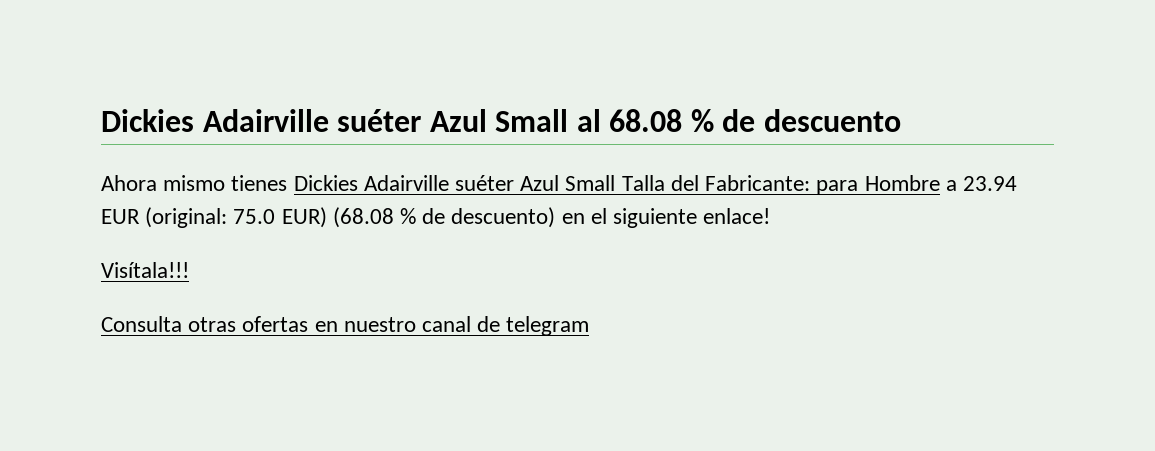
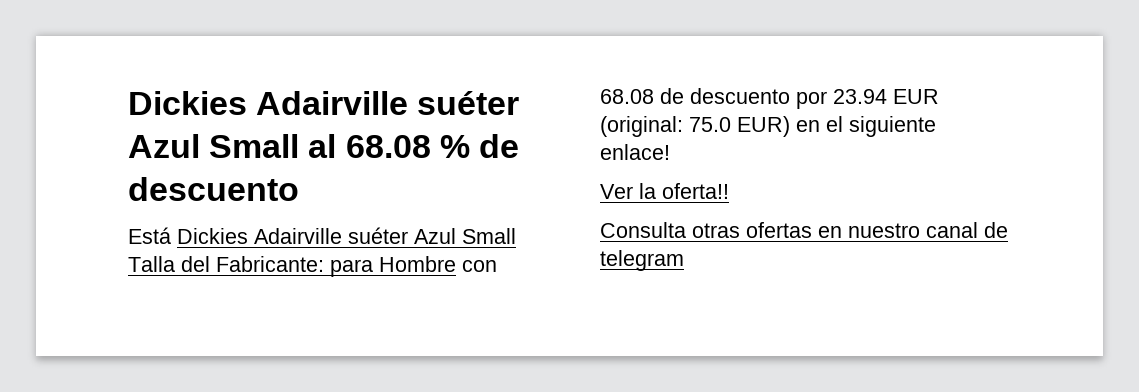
[101,175,288,191] Ahora mismo tienes -> [128,227,171,244] Está
[945,180,957,191] a -> [462,260,497,272] [600,88,827,109] con 68.08 de descuento por
[332,207,556,228] (68.08 % de descuento) -> (790, 126) none
[101,262,189,278] Visítala!!! -> [600,183,729,199] Ver la oferta!!

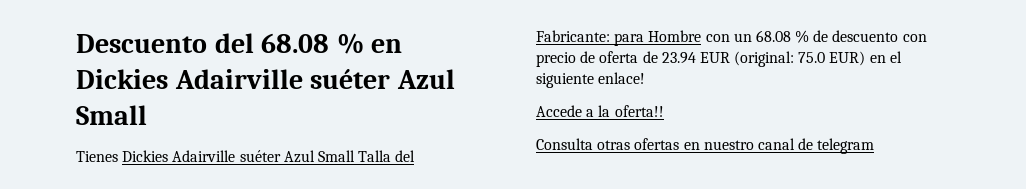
[128,91,520,115] [128,134,519,158] [128,177,299,201] [128,227,171,244] Dickies Adairville suéter Azul Small al 68.08 % de descuento // Está -> [76,33,403,54] [76,69,455,89] [76,105,147,125] [76,151,118,162] Descuento del 68.08 % en Dickies Adairville suéter Azul Small // Tienes
[600,88,827,109] 68.08 de descuento por -> [733,30,927,43] [536,51,658,67] un 68.08 % de descuento con precio de oferta de
[600,184,633,199] Ver -> [536,105,595,117] Accede a

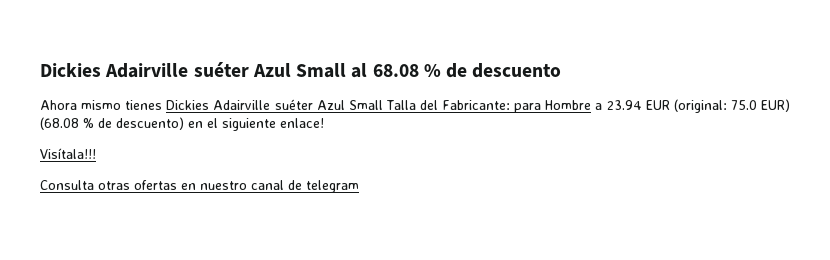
[76,33,403,54] [76,69,455,89] [76,105,147,125] [76,151,118,162] Descuento del 68.08 % en Dickies Adairville suéter Azul Small // Tienes -> [40,62,562,78] [40,100,163,110] Dickies Adairville suéter Azul Small al 68.08 % de descuento // Ahora mismo tienes
[705,30,927,43] [536,51,658,67] con un 68.08 % de descuento con precio de oferta de -> [595,103,603,110] a
(866, 58) none -> [40,117,184,130] (68.08 % de descuento)
[536,105,664,117] Accede a la oferta!! -> [40,148,96,159] Visítala!!!

